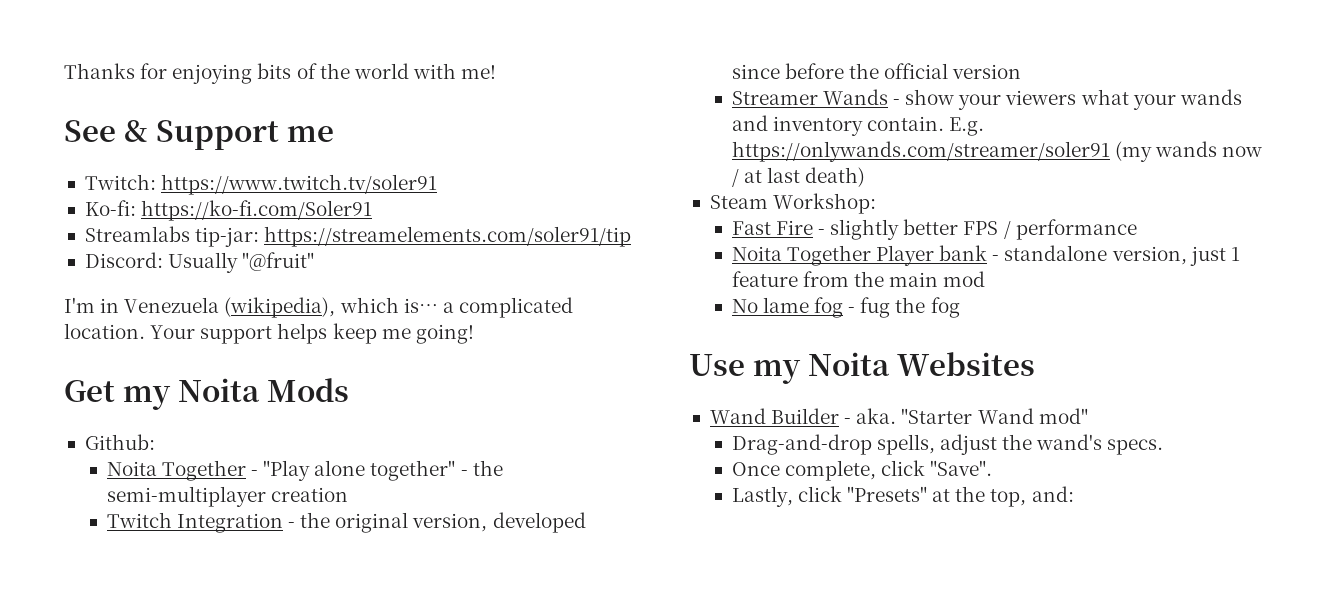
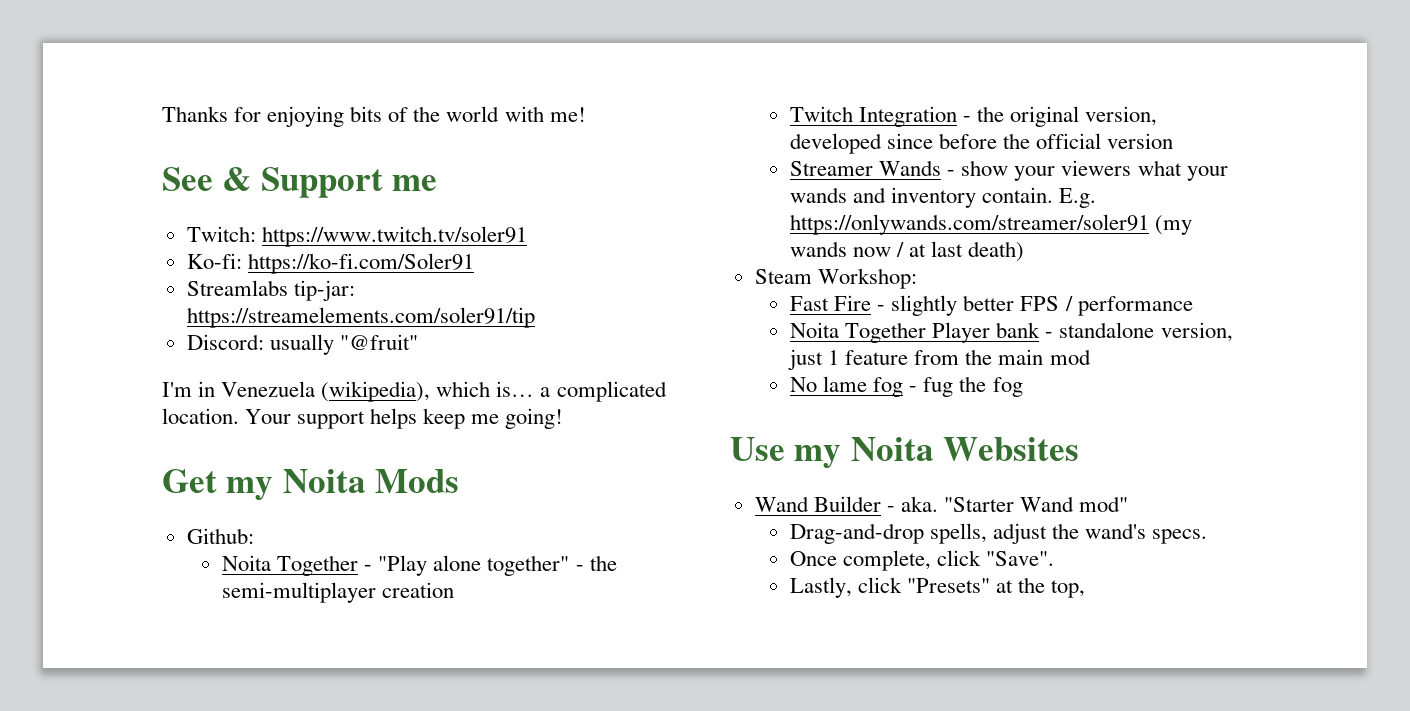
[168,252,239,273] Usually -> [269,334,334,355] usually
[1031,486,1074,502] and: -> (1086, 589) none

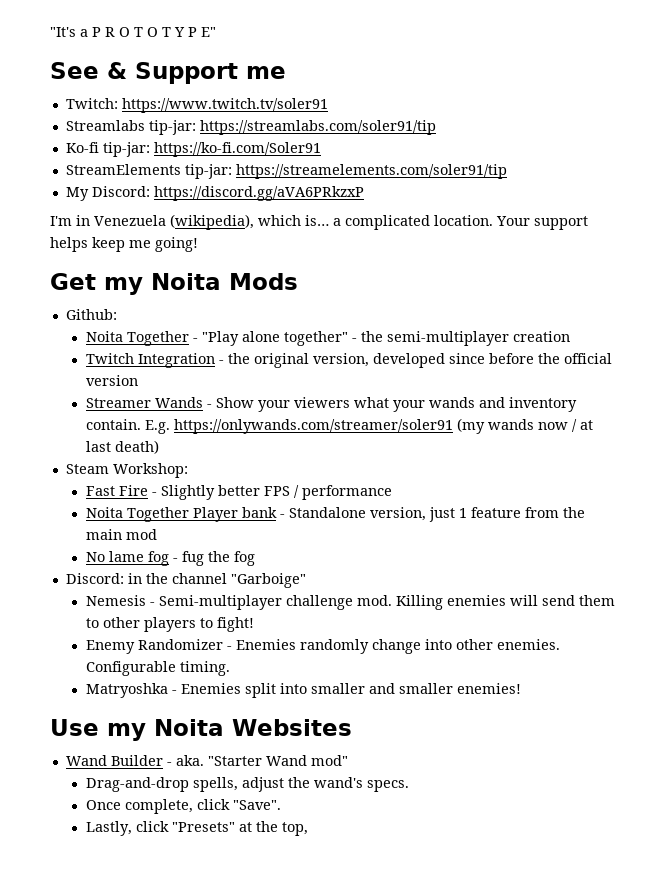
[162,106,586,127] Thanks for enjoying bits of the world with me! -> [50,27,216,37] "It's a P R O T O T Y P E"
[186,253,242,269] Ko-fi: -> [65,120,436,135] [65,142,150,157] Streamlabs tip-jar: https://streamlabs.com/soler91/tip // Ko-fi tip-jar:
[186,280,288,296] Streamlabs -> [65,164,181,175] StreamElements
[186,334,418,355] Discord: usually "@fruit" -> [65,186,364,201] My Discord: https://discord.gg/aVA6PRkzxP
[961,160,1009,176] show -> [215,397,254,408] Show
[891,295,958,316] slightly -> [160,485,215,500] Slightly
[1059,322,1155,338] standalone -> [288,507,366,518] Standalone
(1023, 387) none -> [65,573,306,588] [85,595,615,610] [85,617,254,632] [85,639,560,654] [85,661,230,676] [85,683,521,698] // Discord: in the channel "Garboige" // Nemesis - Semi-multiplayer challenge mod. Killing enemies will send them to other players to fight! // Enemy Randomizer - Enemies randomly change into other enemies. Configurable timing. // Matryoshka - Enemies split into smaller and smaller enemies!

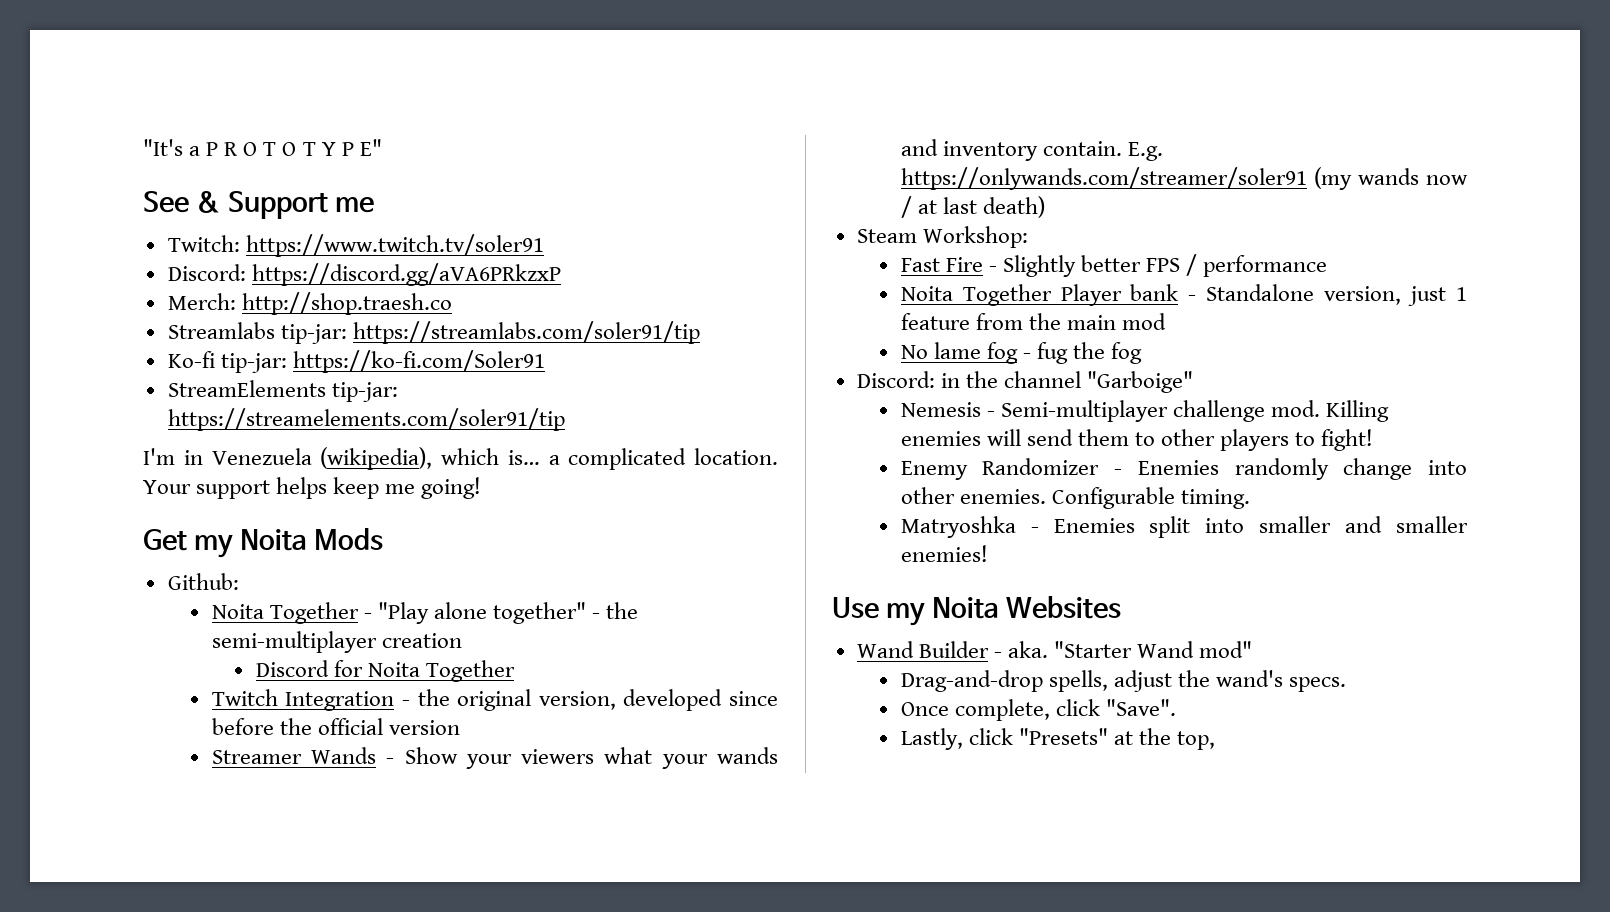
(328, 105) none -> [167,263,561,286] [167,292,452,315] // Discord: https://discord.gg/aVA6PRkzxP // Merch: http://shop.traesh.co
[65,186,364,201] // My Discord: https://discord.gg/aVA6PRkzxP -> (565, 419) none
(570, 336) none -> [255,660,515,682] // Discord for Noita Together

